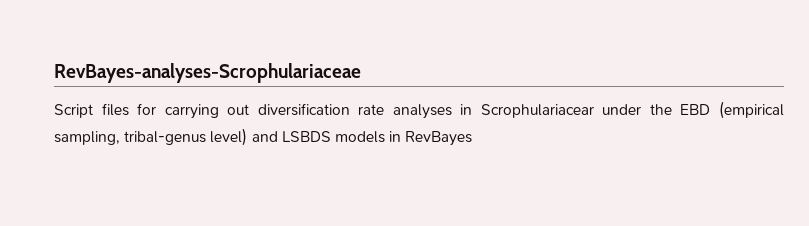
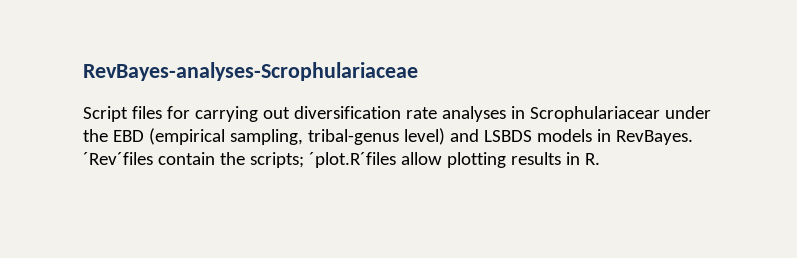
[405,131,473,146] RevBayes -> [615,130,693,145] [83,152,600,168] RevBayes. ´Rev´files contain the scripts; ´plot.R´files allow plotting results in R.

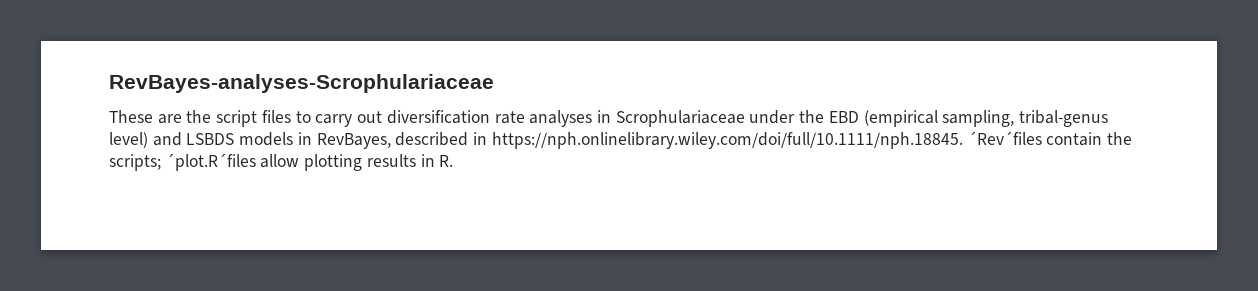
[83,106,258,122] Script files for carrying -> [109,110,353,127] These are the script files to carry
[529,106,660,122] Scrophulariacear -> [615,110,745,127] Scrophulariaceae
[615,130,693,145] RevBayes. -> [316,132,963,149] RevBayes, described in https://nph.onlinelibrary.wiley.com/doi/full/10.1111/nph.18845.

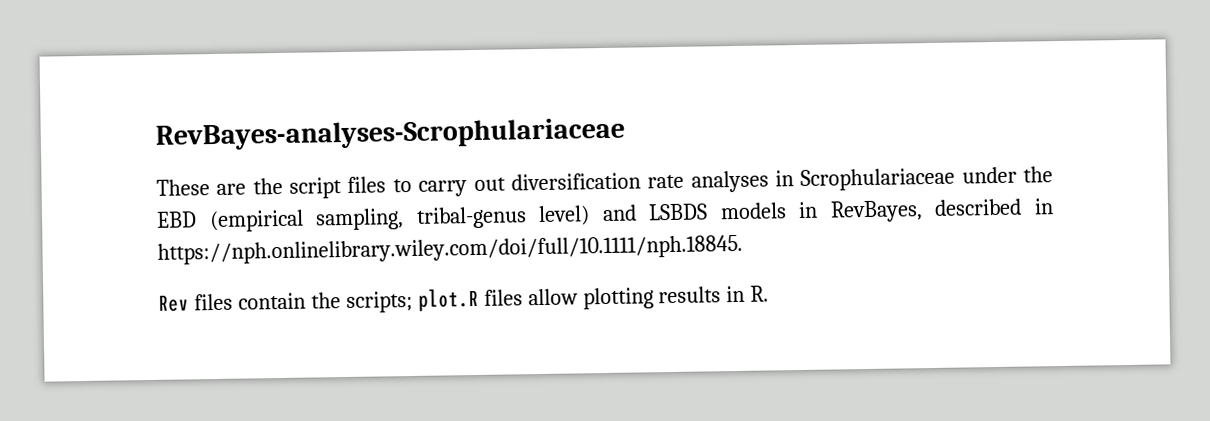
[967,132,1042,145] ´Rev´files -> [158,293,233,312] // Rev files
[165,154,256,171] ´plot.R´files -> [417,287,523,312] plot.R files

